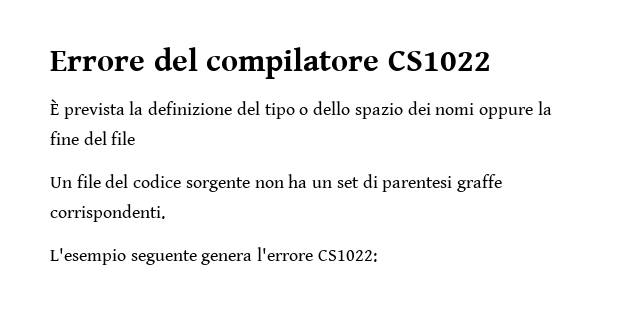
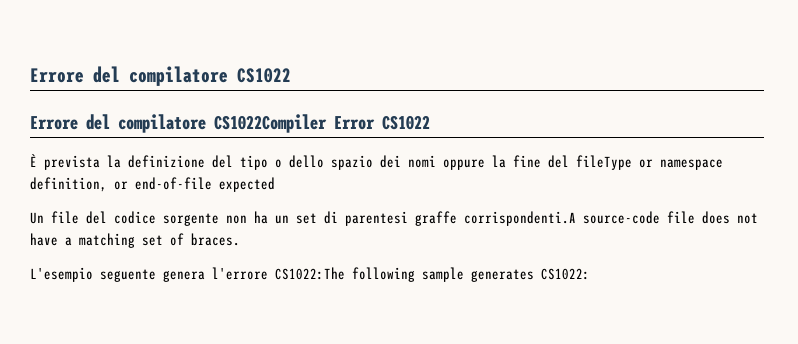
(491, 60) none -> [30,114,430,133] // Errore del compilatore CS1022Compiler Error CS1022
[111,131,136,145] file -> [576,155,723,170] [30,177,275,192] fileType or namespace definition, or end-of-file expected
[50,204,165,222] corrispondenti. -> [464,211,758,226] [30,233,240,248] corrispondenti.A source-code file does not have a matching set of braces.
(314, 254) none -> [275,267,534,282] CS1022:The following sample generates

